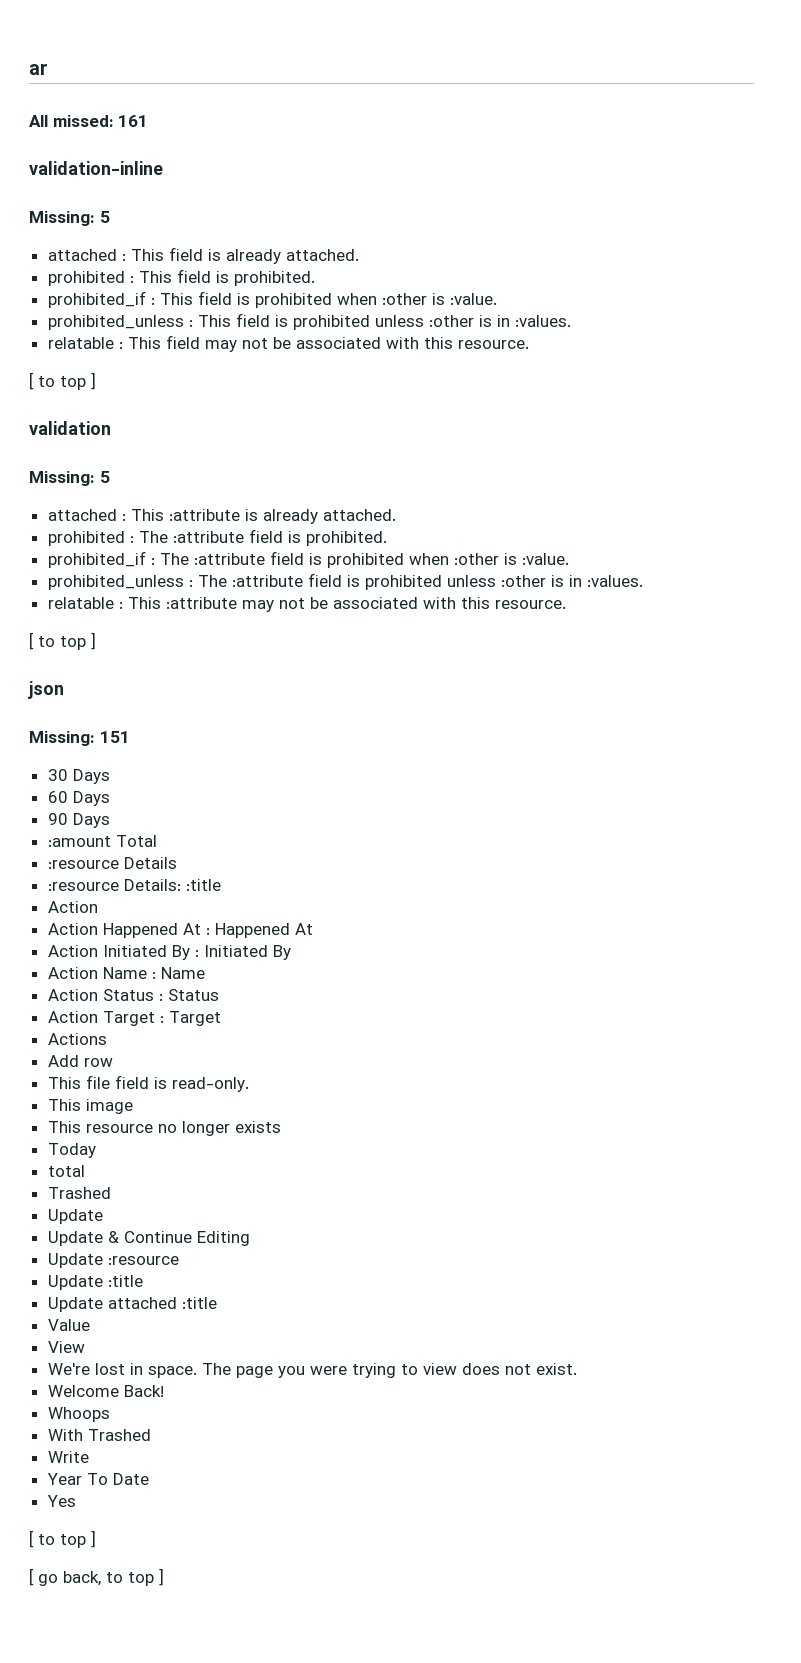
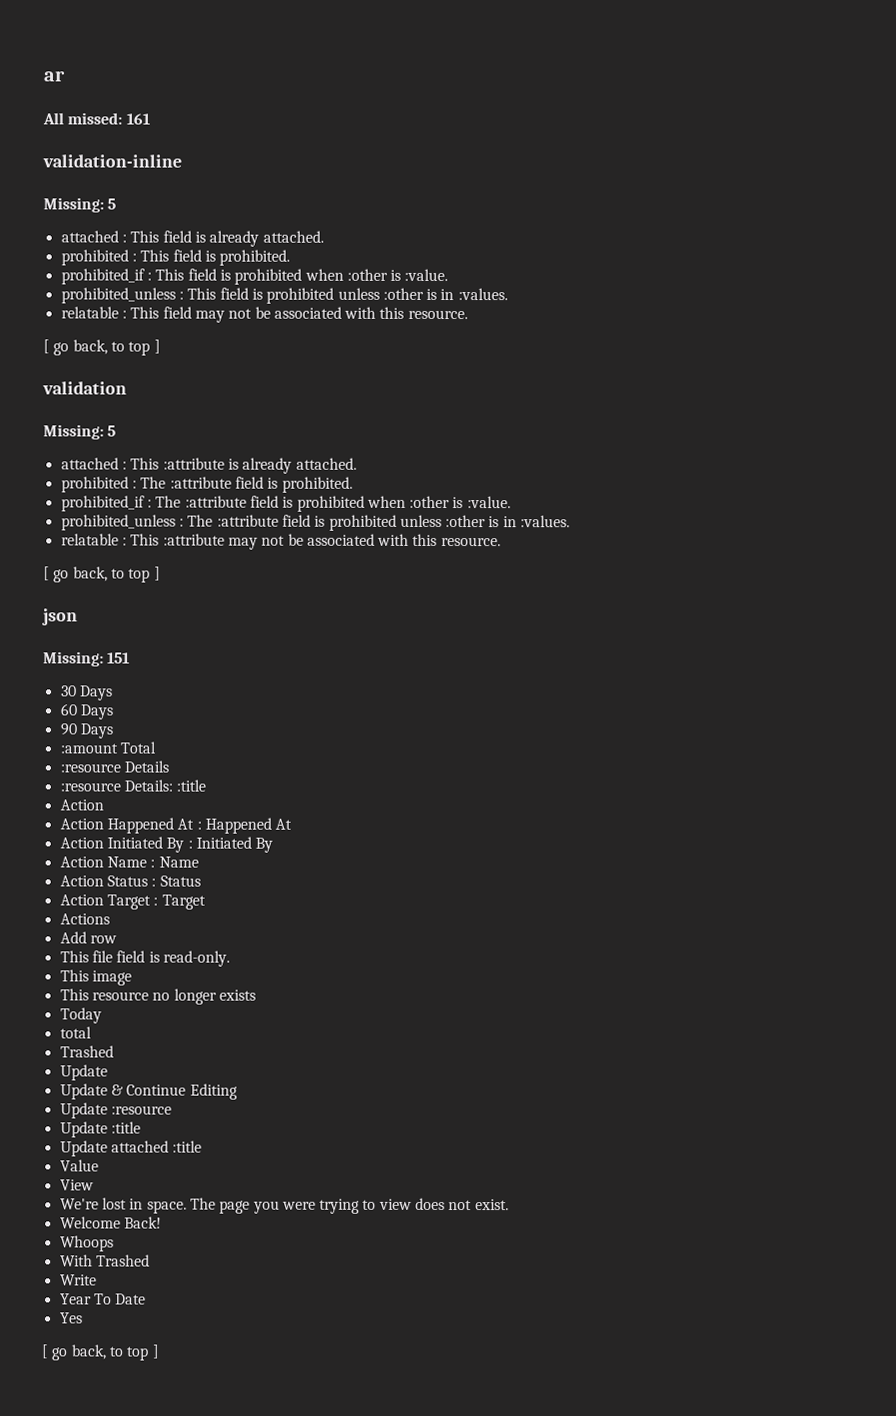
(34, 381) none -> [53,339,108,356] go back,
(34, 641) none -> [53,566,108,583] go back,
[29,1530,96,1548] // [ to top ] -> (83, 1318) none

